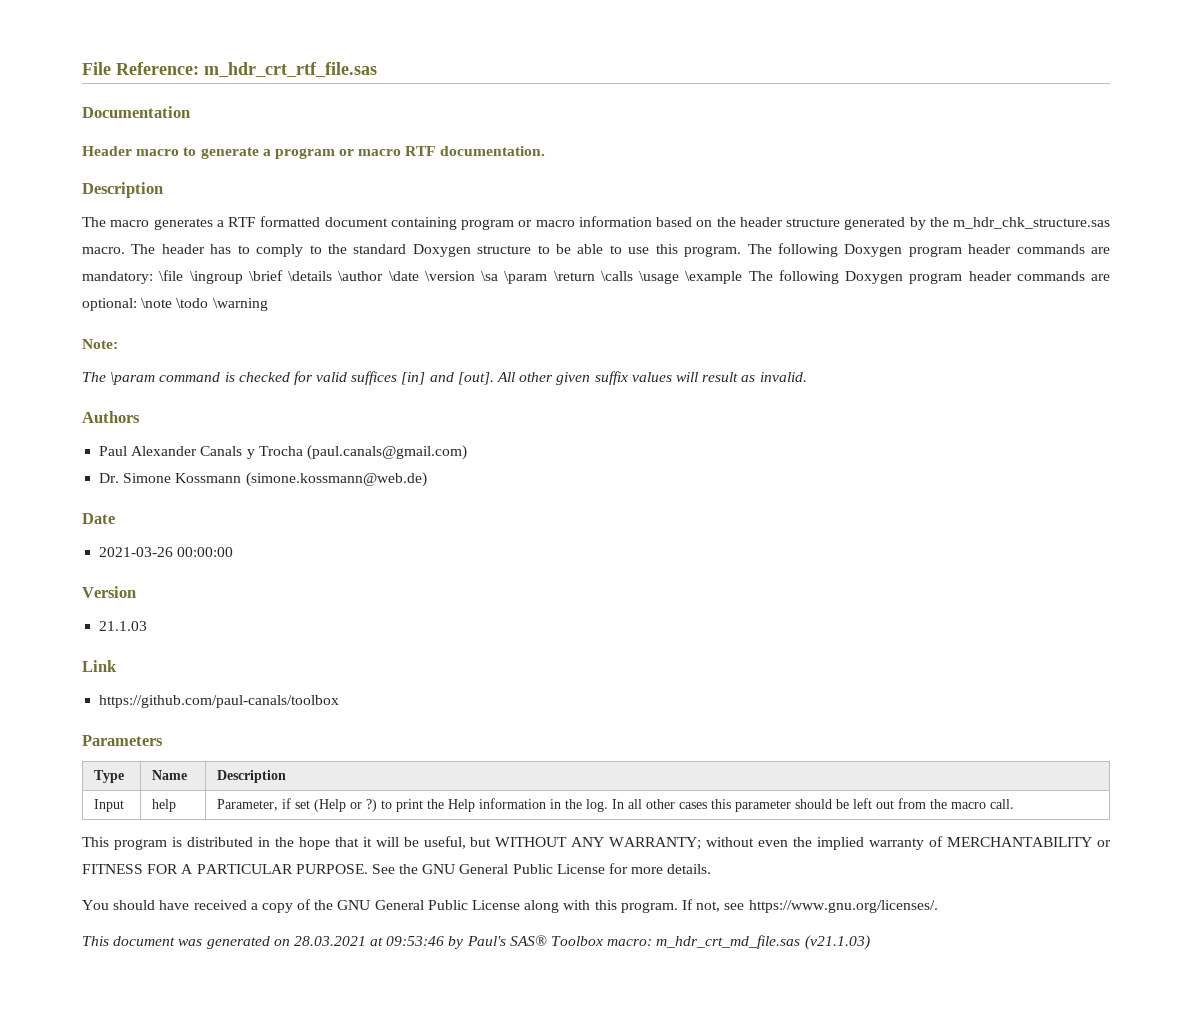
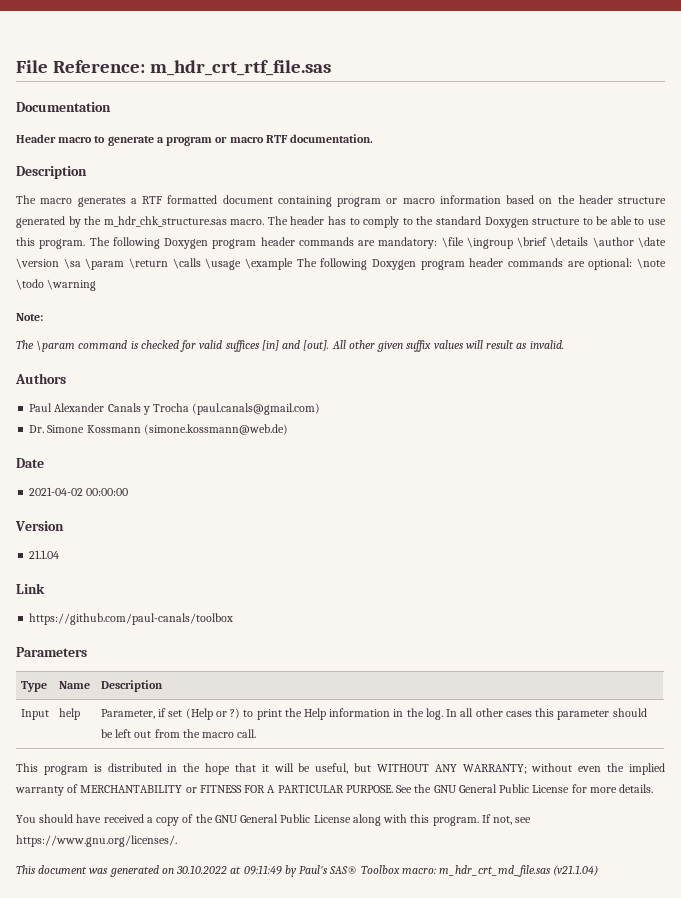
[99,547,174,557] 2021-03-26 -> [29,487,84,496] 2021-04-02
[99,621,148,631] 21.1.03 -> [29,550,60,559] 21.1.04
[293,936,445,946] 28.03.2021 at 09:53:46 -> [176,865,282,875] 30.10.2022 at 09:11:49
[804,935,870,950] (v21.1.03) -> [553,865,599,876] (v21.1.04)

